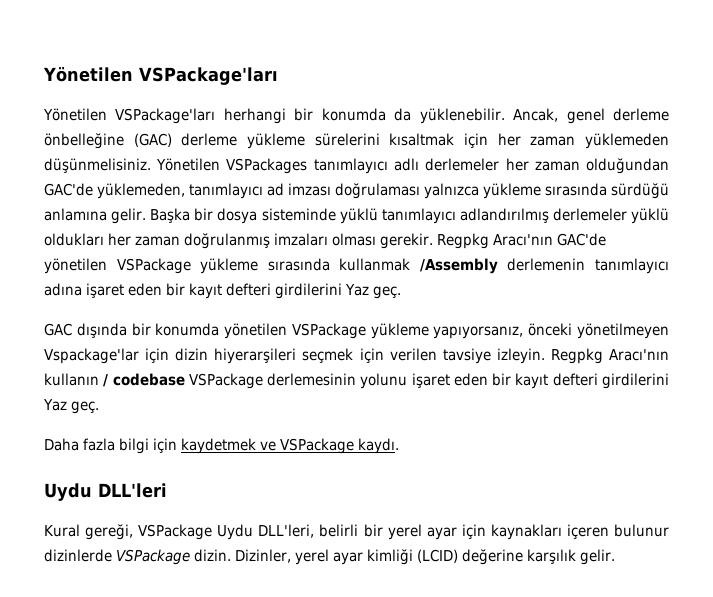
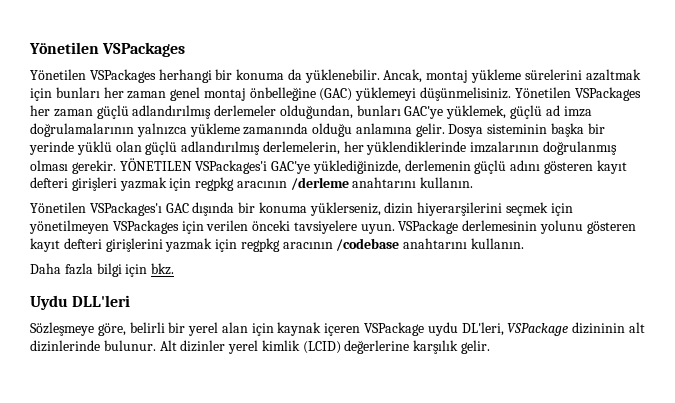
[43,67,278,85] [43,108,216,124] Yönetilen VSPackage'ları // Yönetilen VSPackage'ları -> [29,42,186,57] [30,69,156,83] Yönetilen VSPackages // Yönetilen VSPackages
[321,108,386,121] konumda -> [236,69,285,80] konuma
[566,108,669,124] [44,133,670,149] [44,158,669,174] [44,183,669,199] [44,208,669,224] [44,233,606,249] [44,258,669,274] [44,283,401,299] [44,323,669,339] [44,348,670,364] [44,373,669,389] [43,399,99,414] [44,438,399,454] [44,483,167,501] [44,524,669,540] [44,549,523,565] genel derleme önbelleğine (GAC) derleme yükleme sürelerini kısaltmak için her zaman yüklemeden düşünmelisiniz. Yönetilen VSPackages tanımlayıcı adlı derlemeler her zaman olduğundan GAC'de yüklemeden, tanımlayıcı ad imzası doğrulaması yalnızca yükleme sırasında sürdüğü anlamına gelir. Başka bir dosya sisteminde yüklü tanımlayıcı adlandırılmış derlemeler yüklü oldukları her zaman doğrulanmış imzaları olması gerekir. Regpkg Aracı'nın GAC'de yönetilen VSPackage yükleme sırasında kullanmak /Assembly derlemenin tanımlayıcı adına işaret eden bir kayıt defteri girdilerini Yaz geç. // GAC dışında bir konumda yönetilen VSPackage yükleme yapıyorsanız, önceki yönetilmeyen Vspackage'lar için dizin hiyerarşileri seçmek için verilen tavsiye izleyin. Regpkg Aracı'nın kullanın / codebase VSPackage derlemesinin yolunu işaret eden bir kayıt defteri girdilerini Yaz geç. // Daha fazla bilgi için kaydetmek ve VSPackage kaydı. // Uydu DLL'leri // Kural gereği, VSPackage Uydu DLL'leri, belirli bir yerel ayar için kaynakları içeren bulunur dizinlerde VSPackage dizin. Dizinler, yerel ayar kimliği (LCID) değerine -> [426,69,641,83] [30,87,641,101] [30,105,592,119] [30,123,605,137] [29,141,618,155] [30,158,627,174] [30,177,474,191] [30,202,573,216] [29,220,636,234] [30,238,525,252] [30,263,175,277] [30,295,131,310] [30,322,645,336] [30,340,410,354] montaj yükleme sürelerini azaltmak için bunları her zaman genel montaj önbelleğine (GAC) yüklemeyi düşünmelisiniz. Yönetilen VSPackages her zaman güçlü adlandırılmış derlemeler olduğundan, bunları GAC'ye yüklemek, güçlü ad imza doğrulamalarının yalnızca yükleme zamanında olduğu anlamına gelir. Dosya sisteminin başka bir yerinde yüklü olan güçlü adlandırılmış derlemelerin, her yüklendiklerinde imzalarının doğrulanmış olması gerekir. YÖNETILEN VSPackages'i GAC'ye yüklediğinizde, derlemenin güçlü adını gösteren kayıt defteri girişleri yazmak için regpkg aracının /derleme anahtarını kullanın. // Yönetilen VSPackages'ı GAC dışında bir konuma yüklerseniz, dizin hiyerarşilerini seçmek için yönetilmeyen VSPackages için verilen önceki tavsiyelere uyun. VSPackage derlemesinin yolunu gösteren kayıt defteri girişlerini yazmak için regpkg aracının /codebase anahtarını kullanın. // Daha fazla bilgi için bkz. // Uydu DLL'leri // Sözleşmeye göre, belirli bir yerel alan için kaynak içeren VSPackage uydu DL'leri, VSPackage dizininin alt dizinlerinde bulunur. Alt dizinler yerel kimlik (LCID) değerlerine

